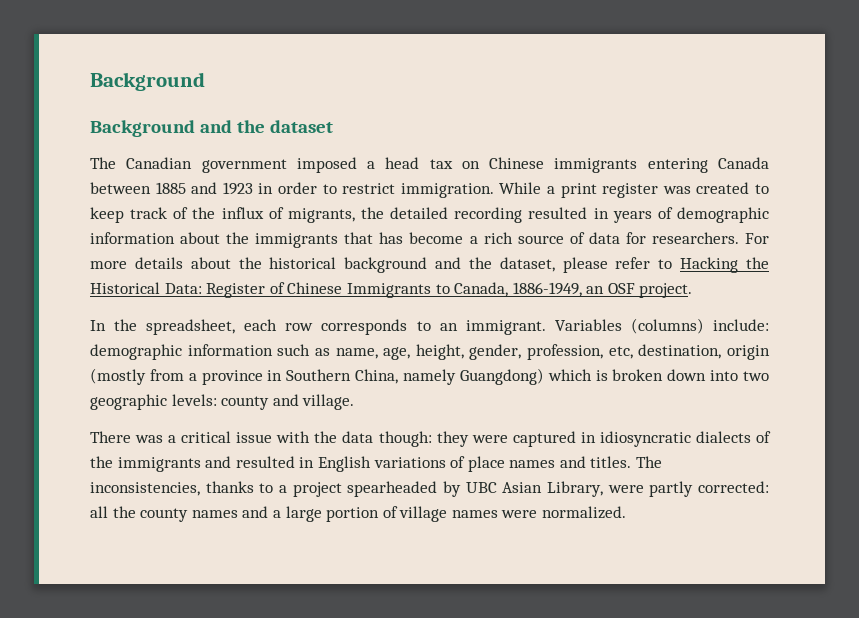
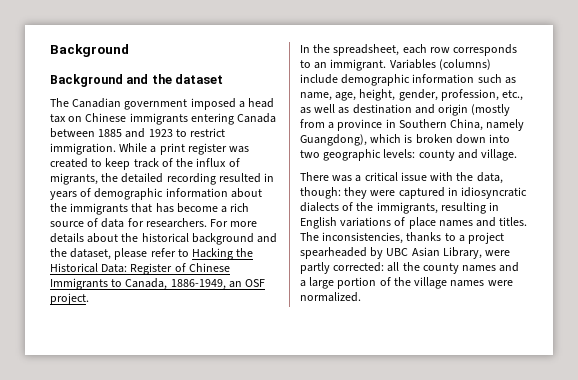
[258,182,317,194] in order -> (173, 133) none
[713,319,769,331] include: -> [300,74,338,84] include
[608,344,722,359] etc, destination, -> [502,90,524,101] [300,104,435,114] etc., as well as destination and
[459,368,544,385] Guangdong) -> [300,134,367,146] Guangdong),
[342,431,374,443] data -> [476,172,503,184] data,
[117,456,295,472] immigrants and resulted -> [376,202,486,214] immigrants, resulting
(398, 512) none -> [393,277,411,286] the

